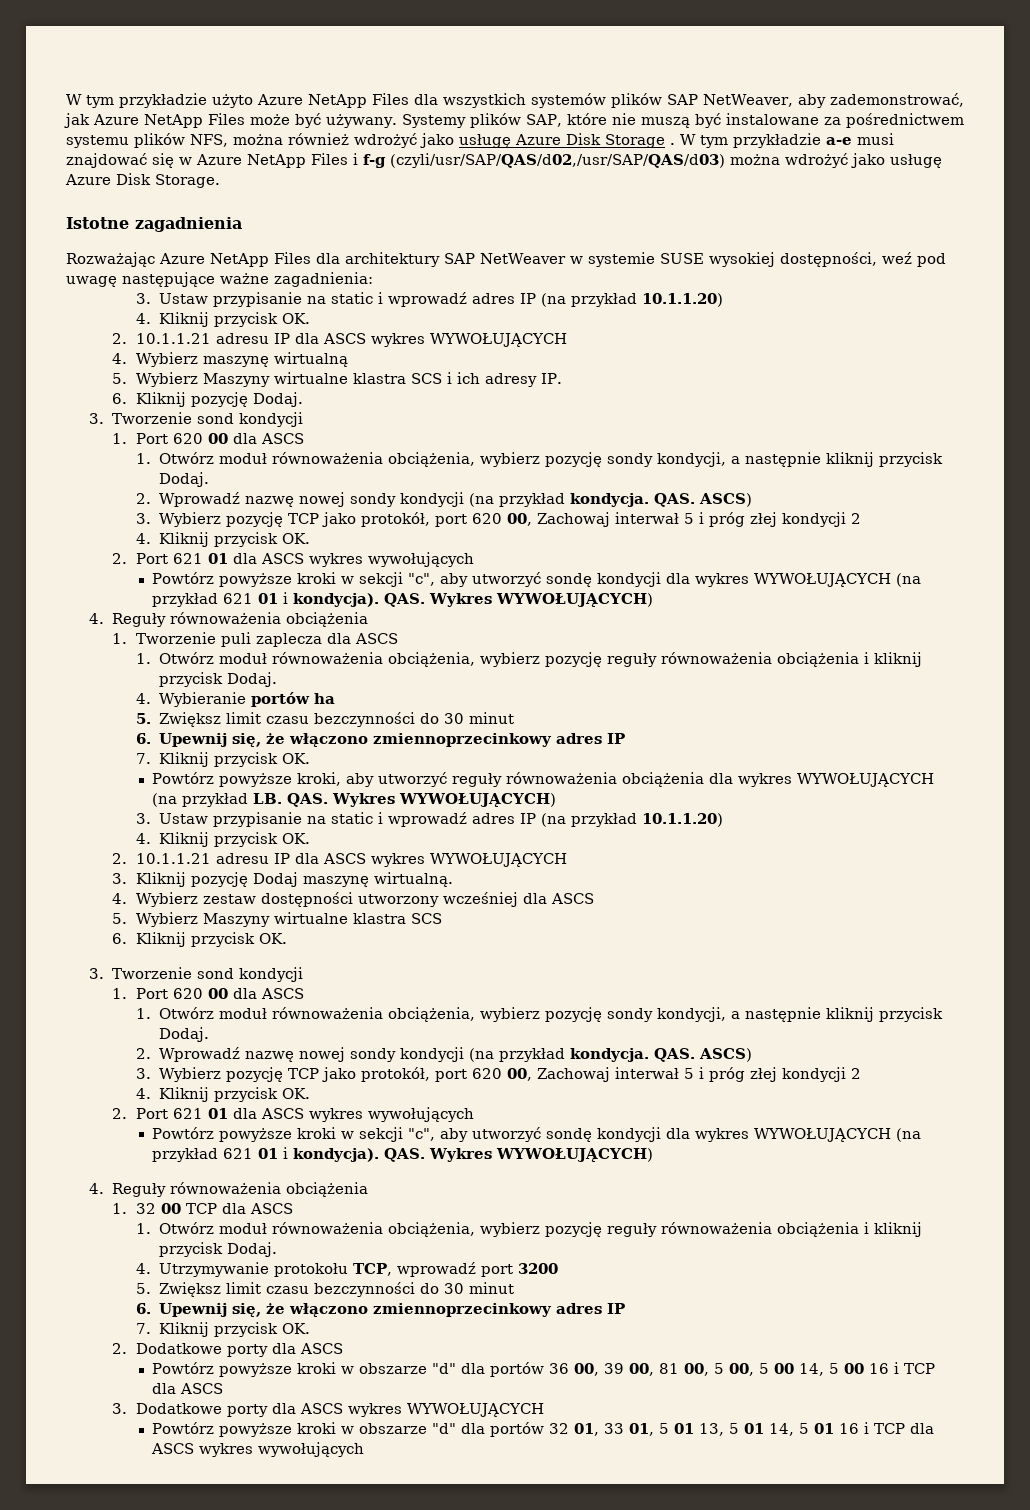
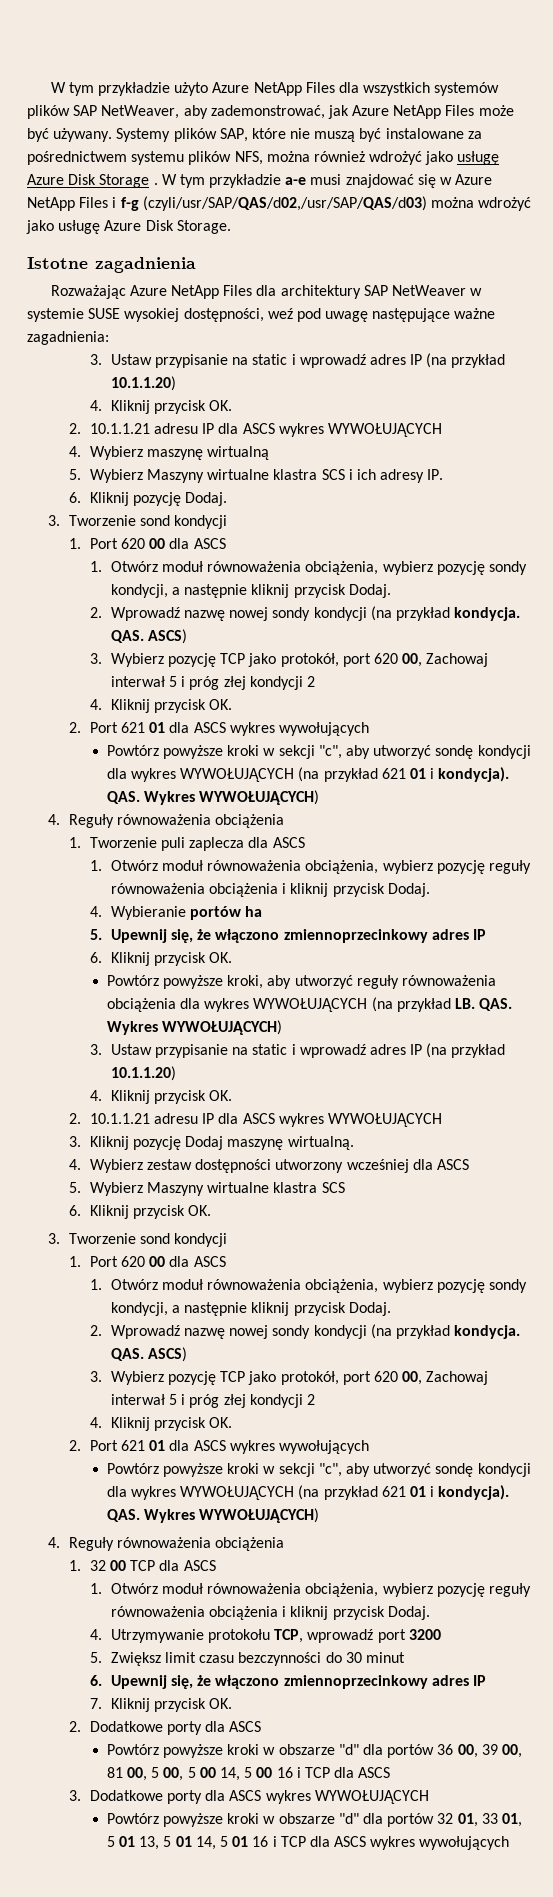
[158,712,514,727] [135,733,625,747] [135,753,151,764] Zwiększ limit czasu bezczynności do 30 minut // 6. Upewnij się, że włączono zmiennoprzecinkowy adres IP // 7. -> [110,929,486,943] [89,952,102,963] Upewnij się, że włączono zmiennoprzecinkowy adres IP // 6.

